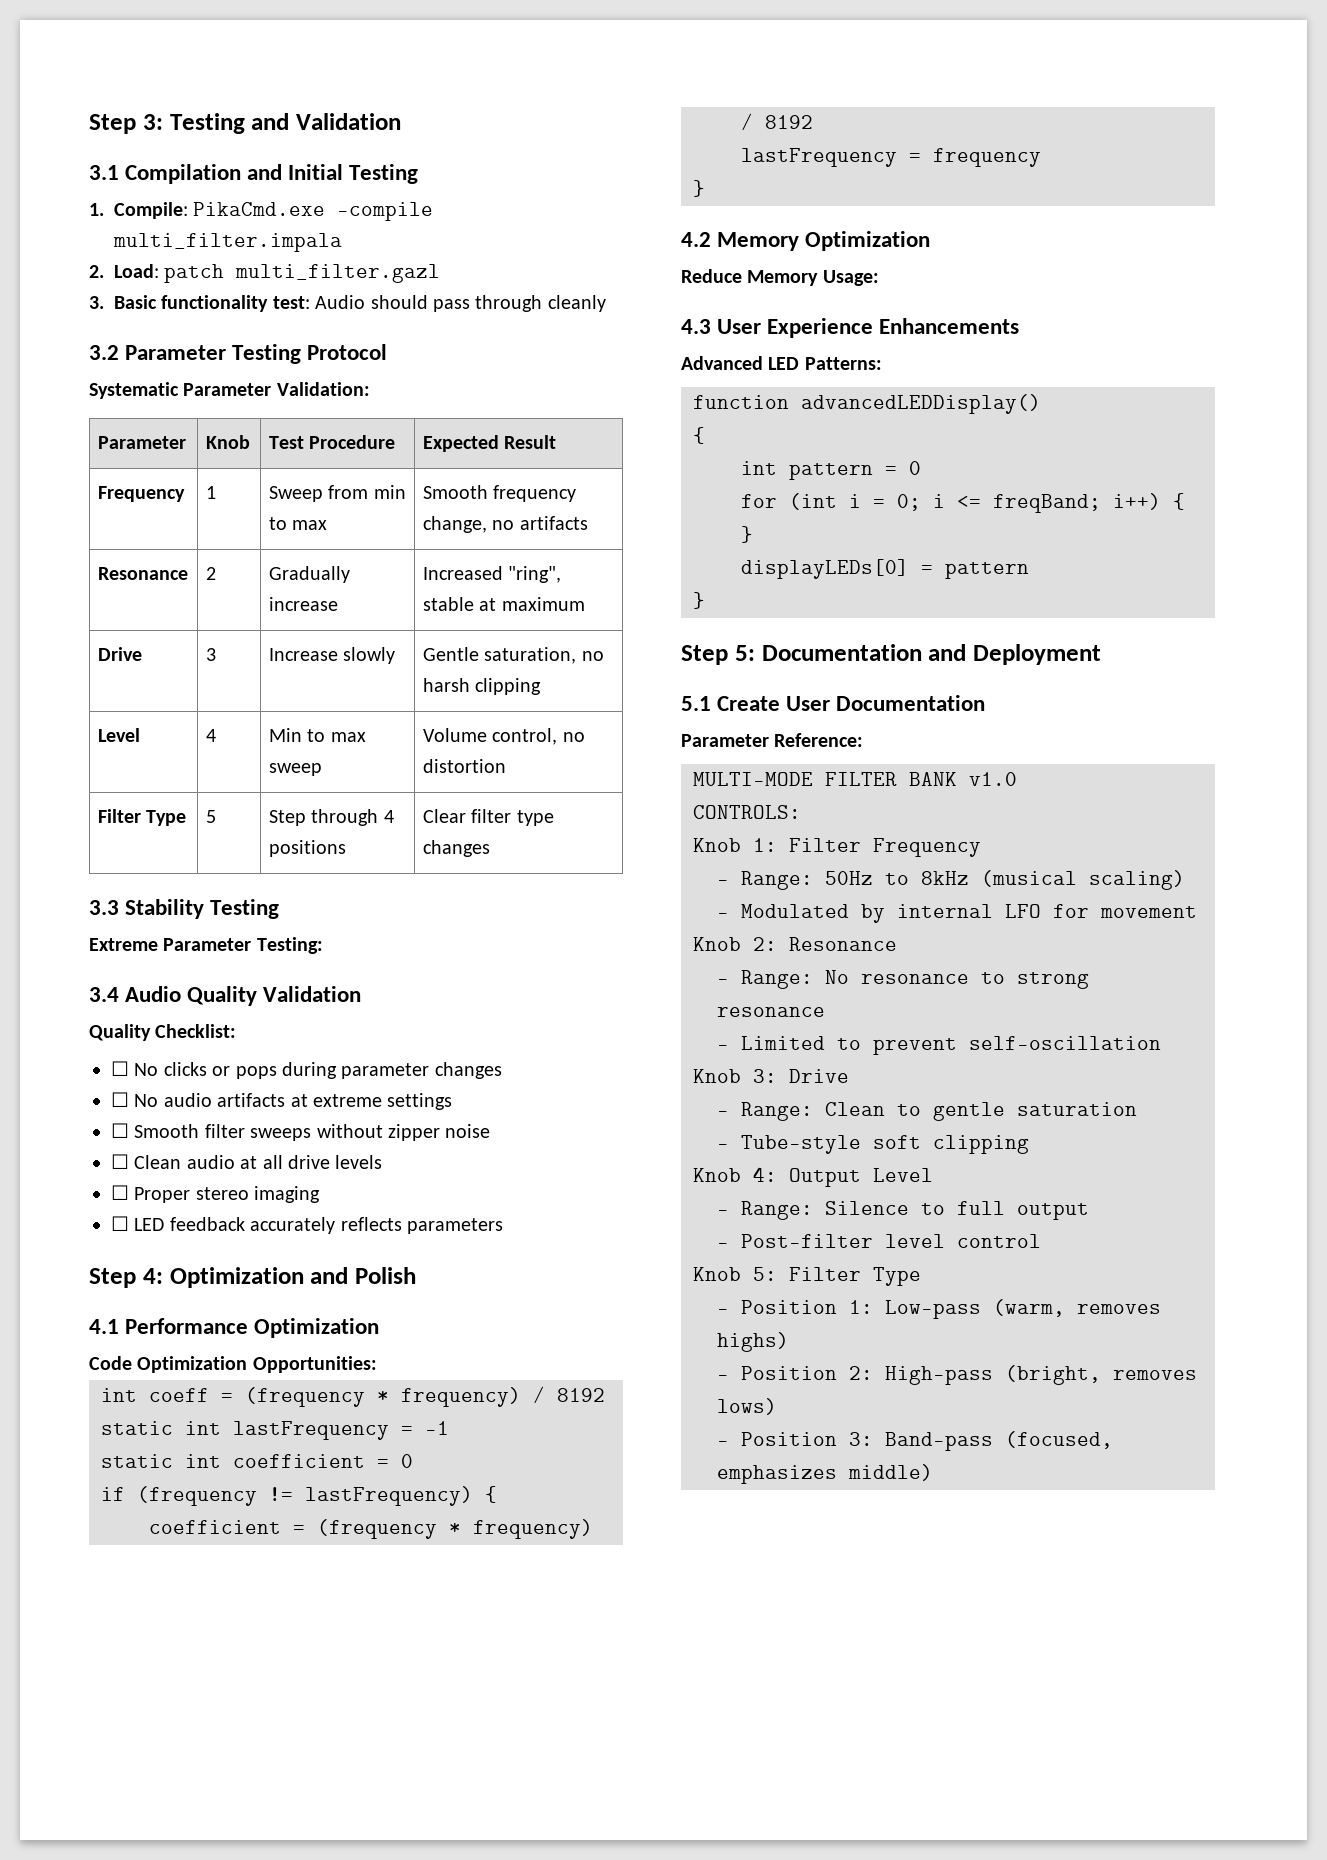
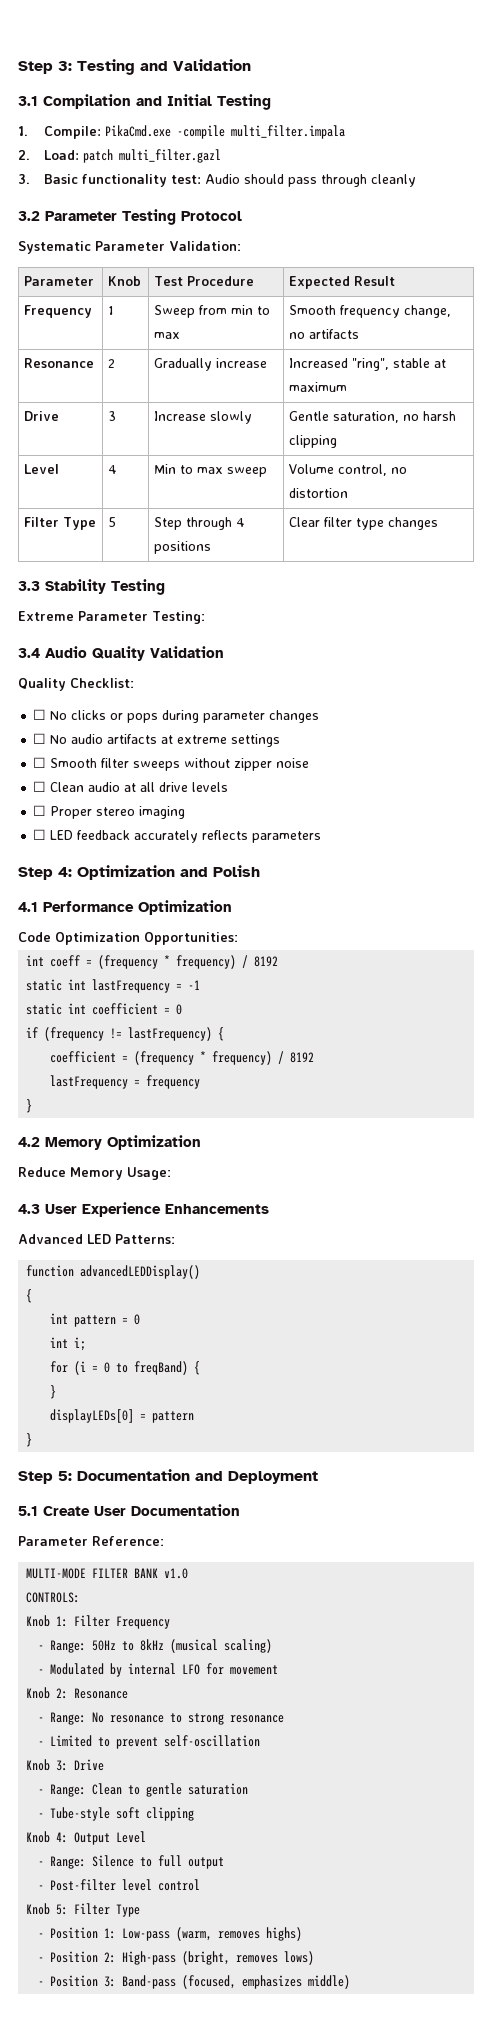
[741,493,1161,513] // for (int i = 0; i <= freqBand; i++) -> [50,1337,87,1351] [50,1361,189,1375] // int i; // for (i = 0 to freqBand)

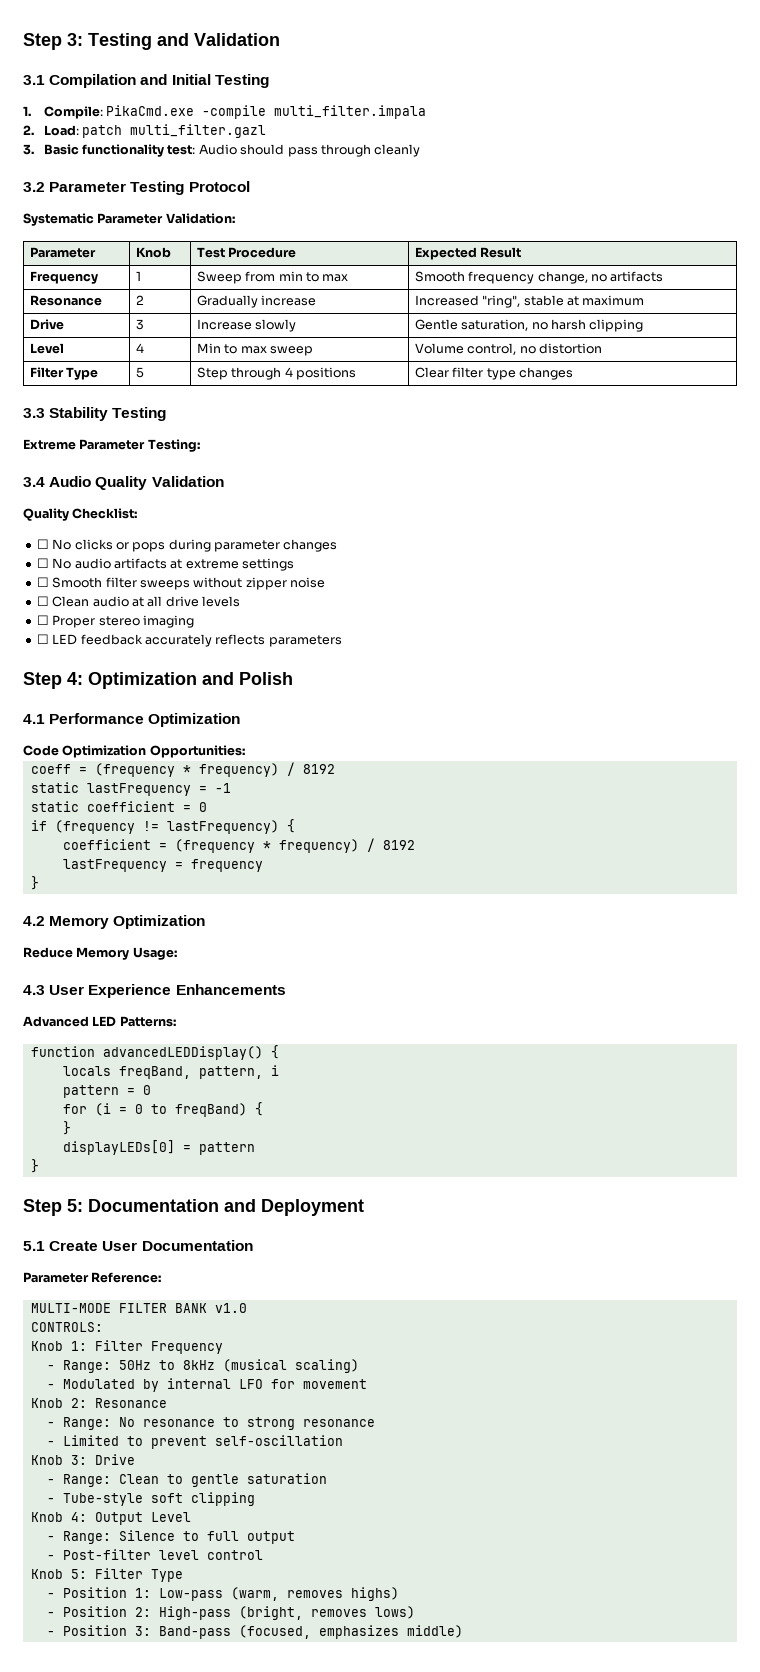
[26,955,45,966] int -> (245, 751) none
[68,979,87,990] int -> (79, 787) none
[68,1003,87,1014] int -> (79, 806) none
[26,1289,33,1303] [50,1313,69,1324] // { // int -> [270,1045,279,1059] [62,1065,279,1079] { // locals freqBand, pattern, i //
[50,1337,87,1351] // int i; -> (151, 1090) none

